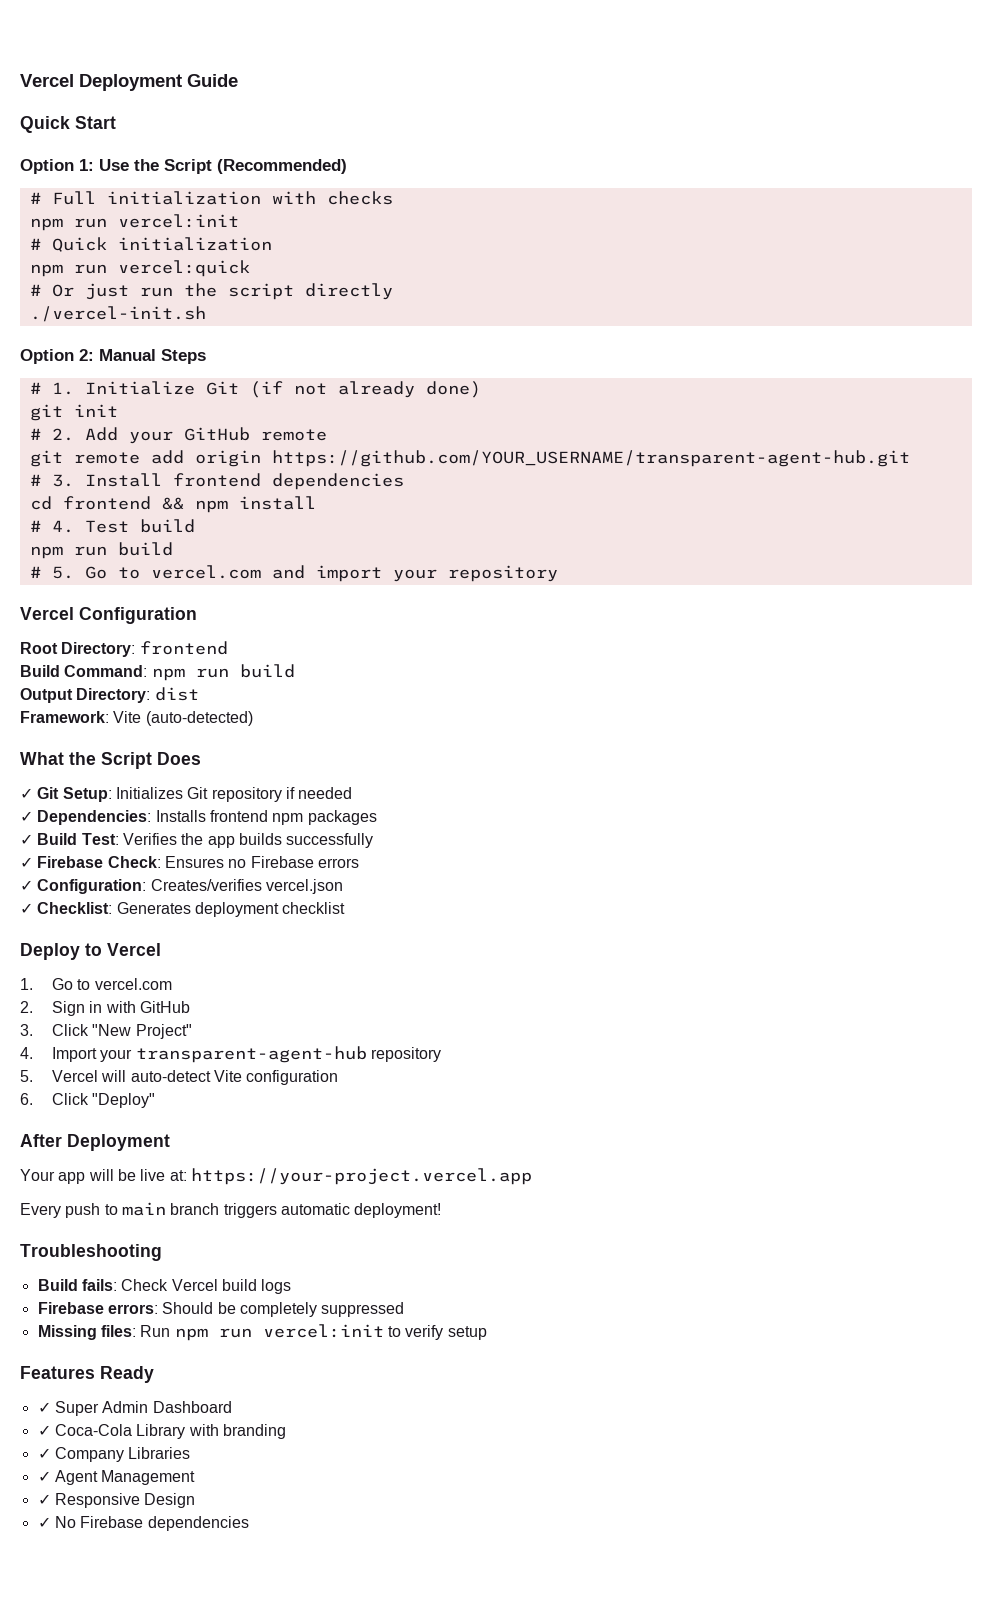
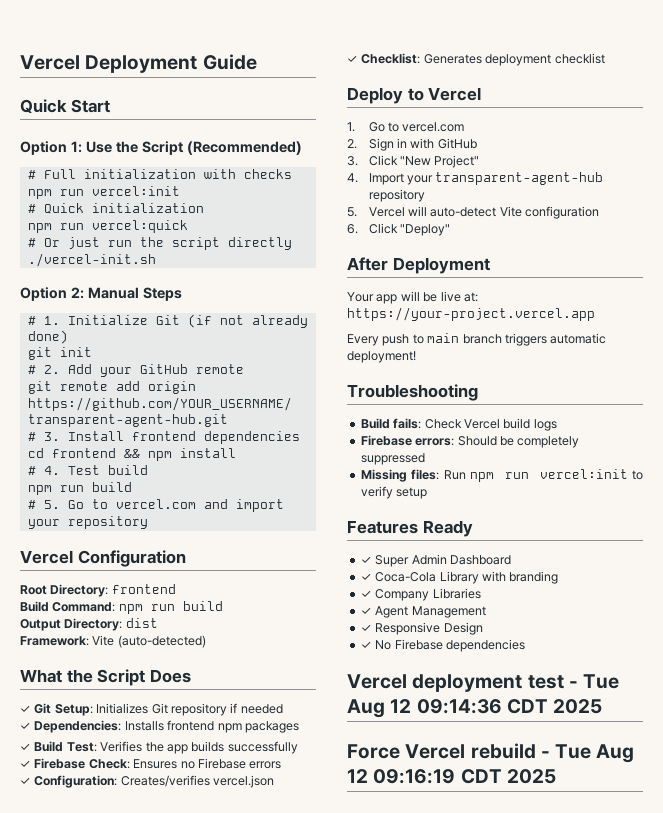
(249, 1523) none -> [347,674,620,692] [347,699,603,718] [347,743,635,763] [347,769,556,784] // Vercel deployment test - Tue Aug 12 09:14:36 CDT 2025 // Force Vercel rebuild - Tue Aug 12 09:16:19 CDT 2025

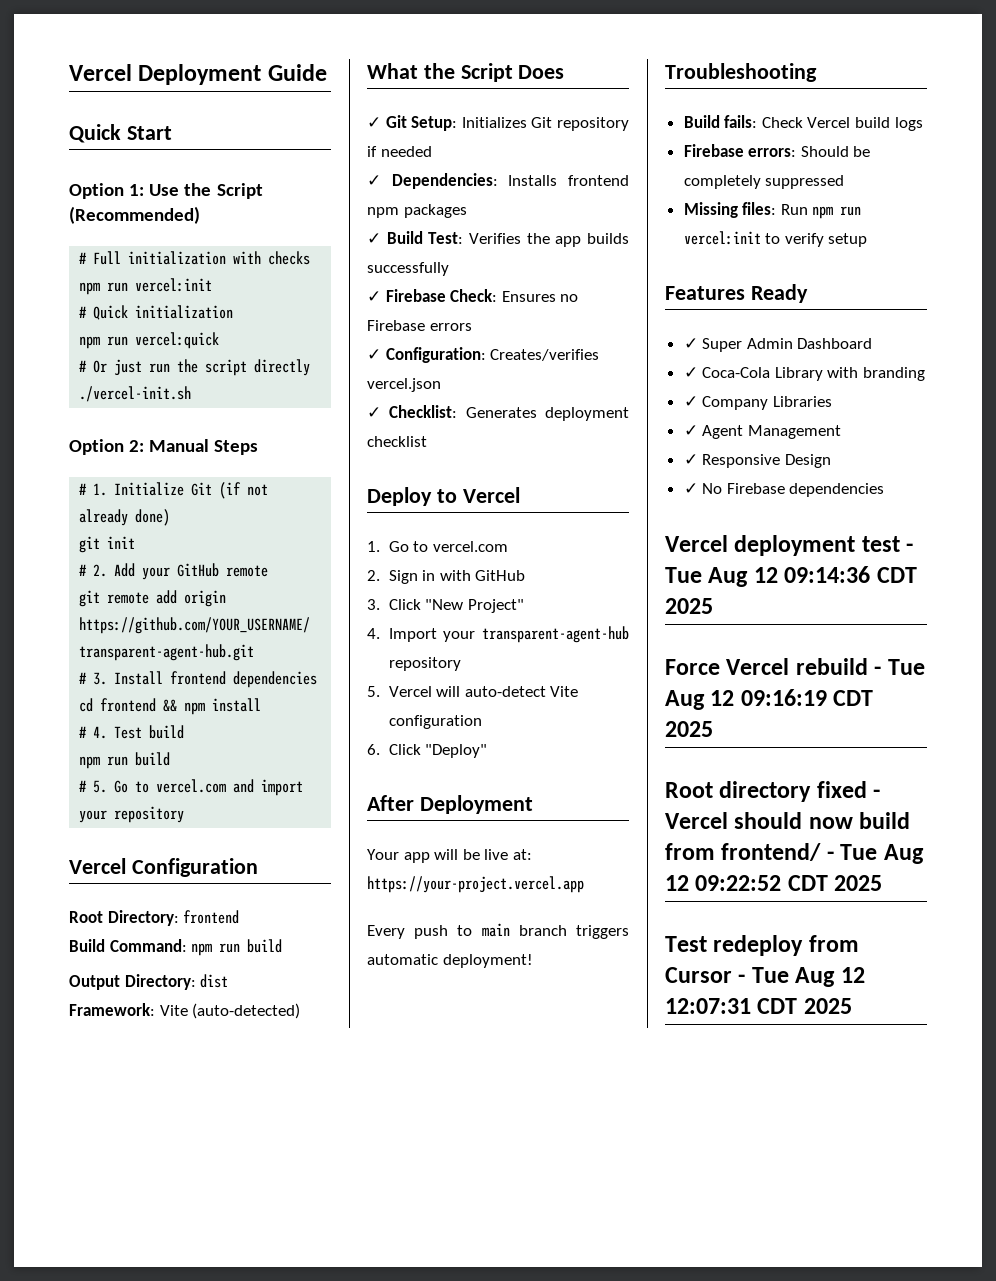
(556, 776) none -> [665,781,881,802] [665,812,911,829] [665,843,924,864] [665,875,883,891] [665,935,859,956] [665,967,865,987] [665,998,852,1014] // Root directory fixed - Vercel should now build from frontend/ - Tue Aug 12 09:22:52 CDT 2025 // Test redeploy from Cursor - Tue Aug 12 12:07:31 CDT 2025

